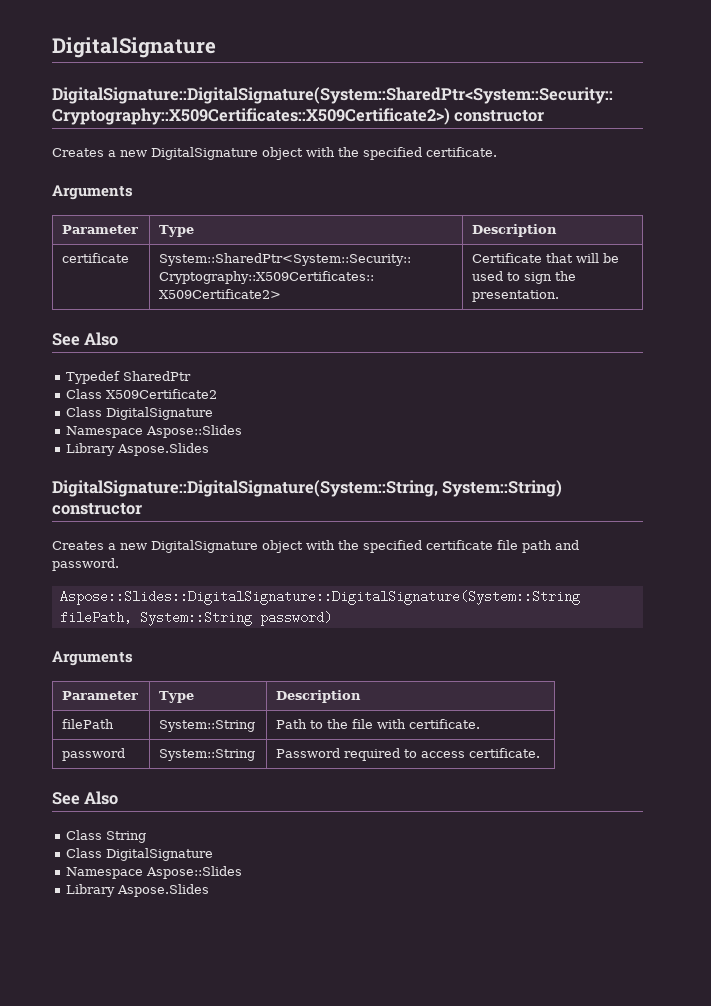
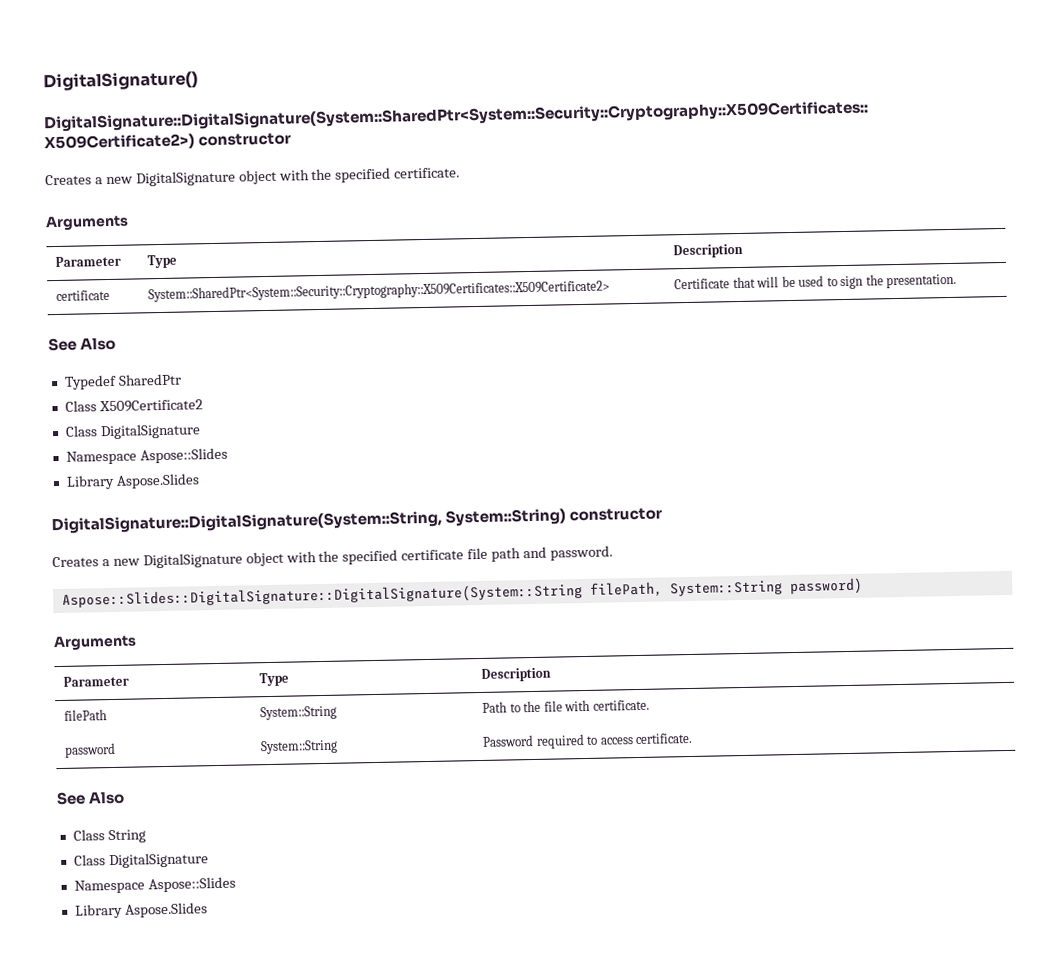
[52,37,216,58] DigitalSignature -> [43,71,198,92] DigitalSignature()

